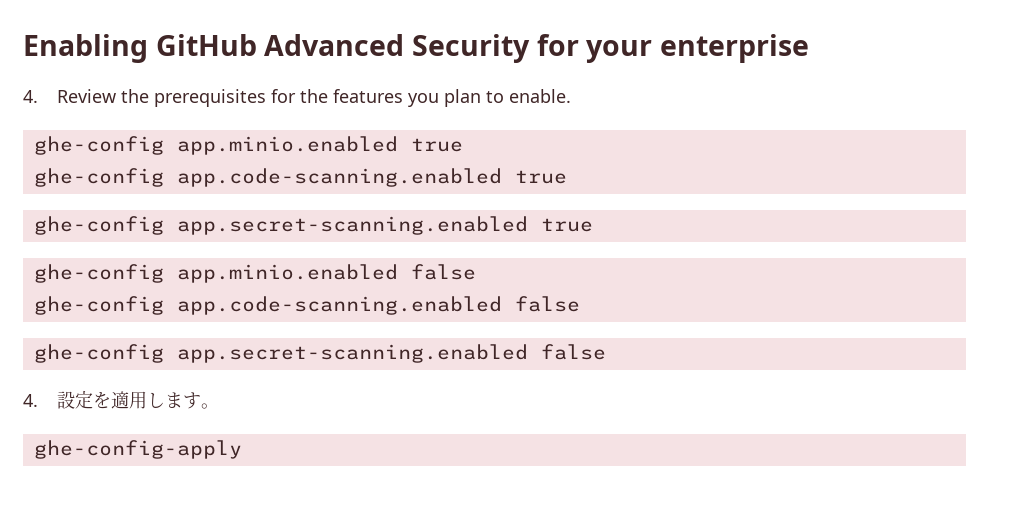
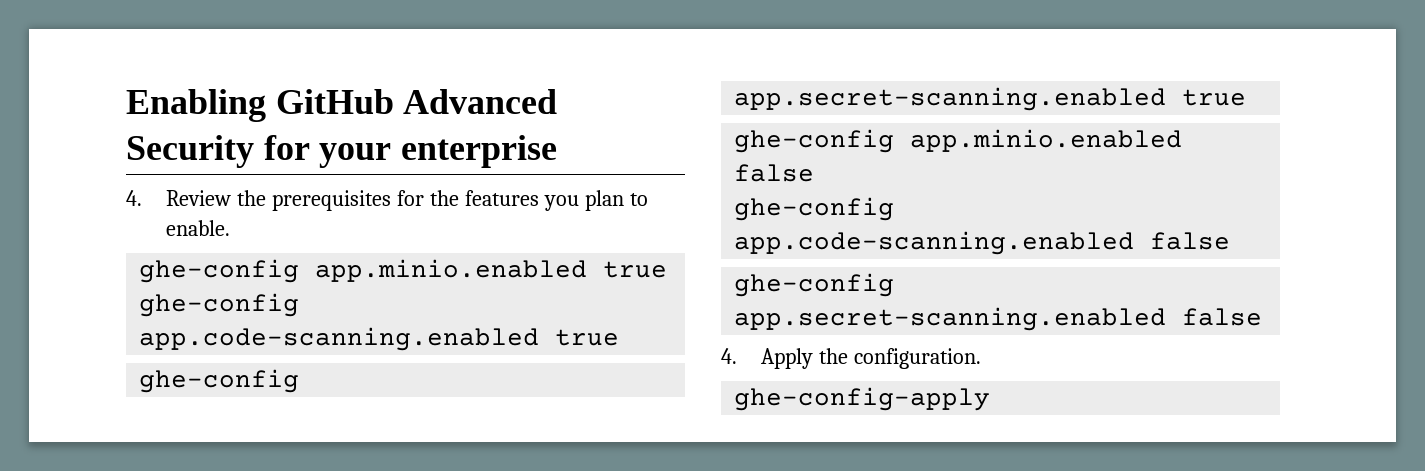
[57,390,220,409] 設定を適用します。 -> [761,348,982,369] Apply the configuration.

